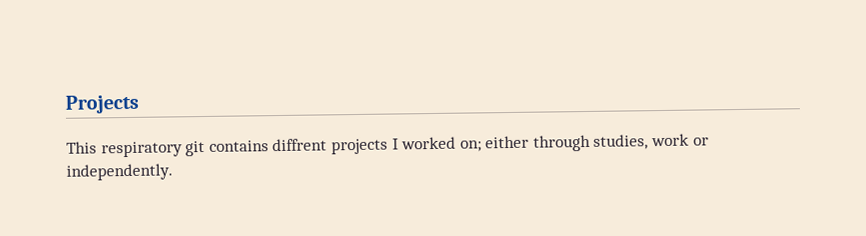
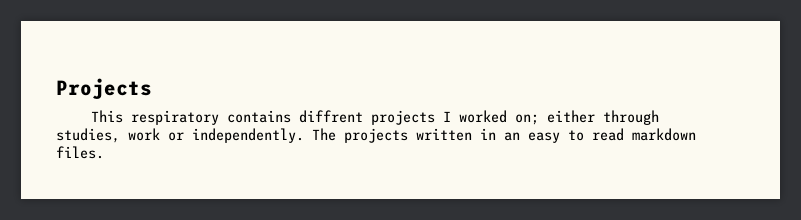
[185,140,206,157] git -> (220, 117) none
(173, 172) none -> [312,128,696,143] [56,146,104,159] The projects written in an easy to read markdown files.

